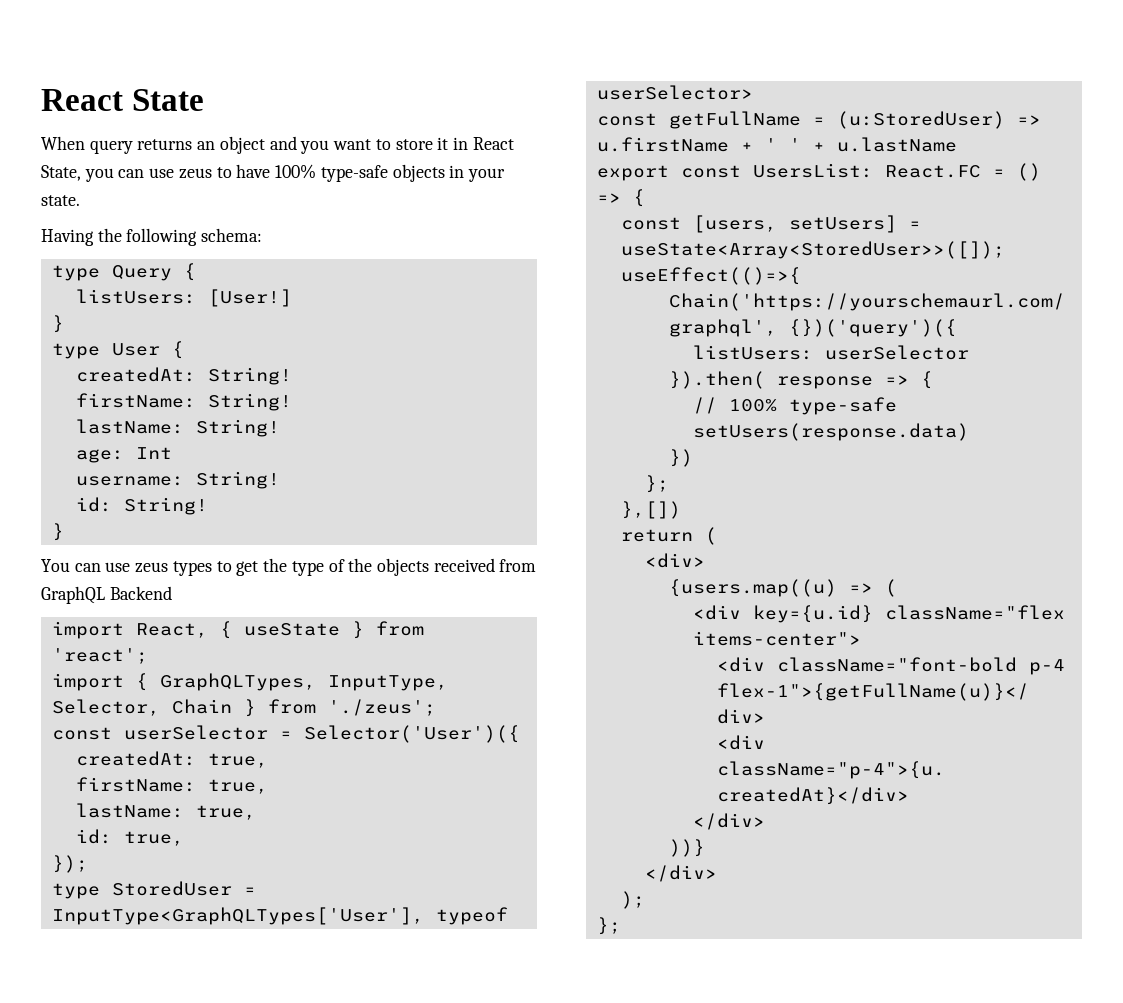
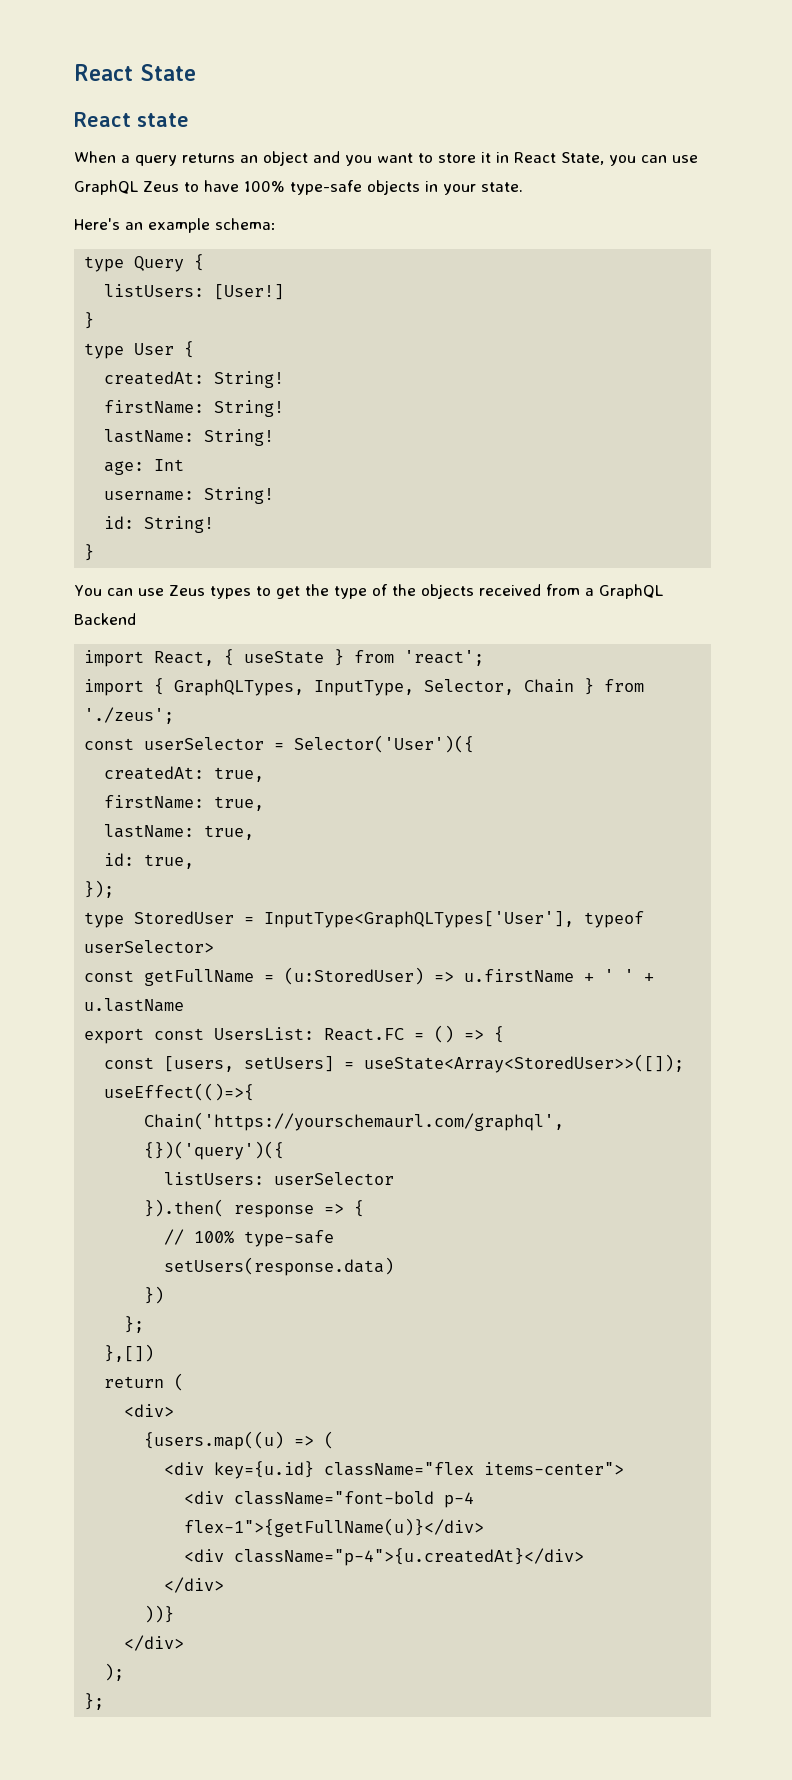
(204, 100) none -> [74,112,189,127] // React state
(85, 143) none -> [121,155,130,163] a
[178,168,212,179] zeus -> [74,180,179,195] GraphQL Zeus
[41,228,198,246] Having the following -> [74,218,210,233] Here's an example
[135,562,169,573] zeus -> [168,585,205,596] Zeus
(537, 565) none -> [584,588,594,596] a

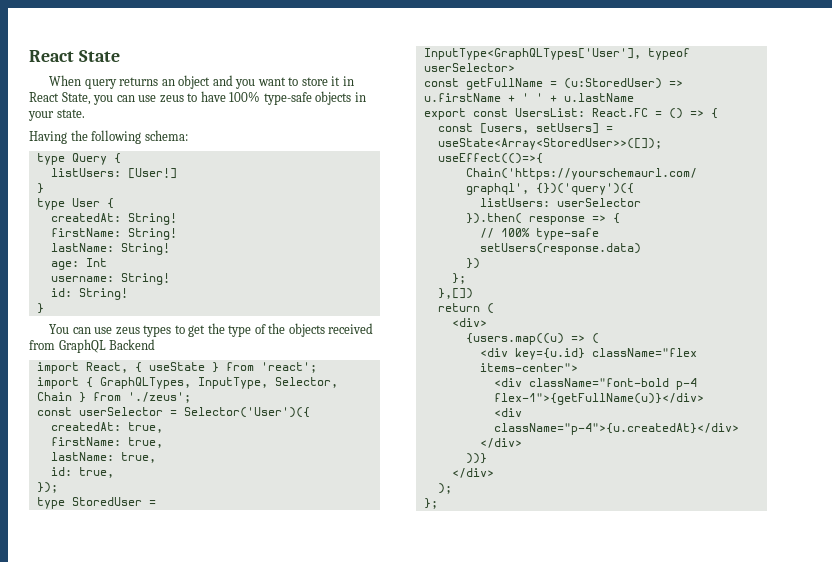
[74,112,189,127] // React state -> (120, 56) none
[121,155,130,163] a -> (82, 80) none
[74,180,179,195] GraphQL Zeus -> [159,95,184,103] zeus
[74,218,210,233] Here's an example -> [29,130,142,144] Having the following
[168,585,205,596] Zeus -> [115,327,140,335] zeus
[584,588,594,596] a -> (55, 345) none

